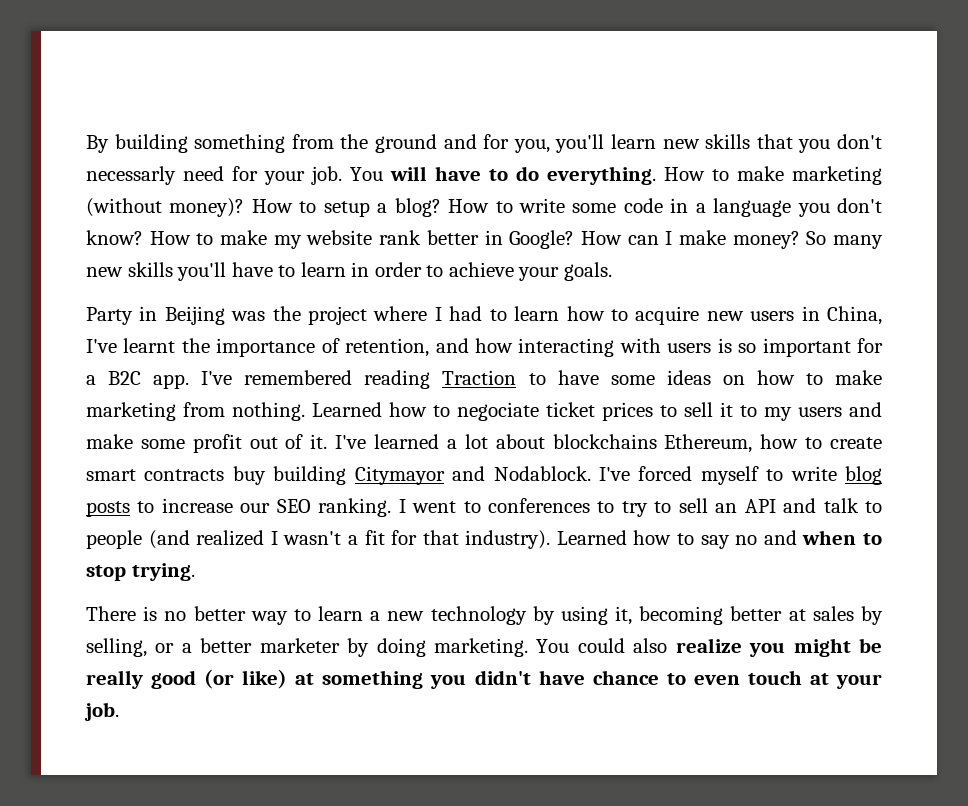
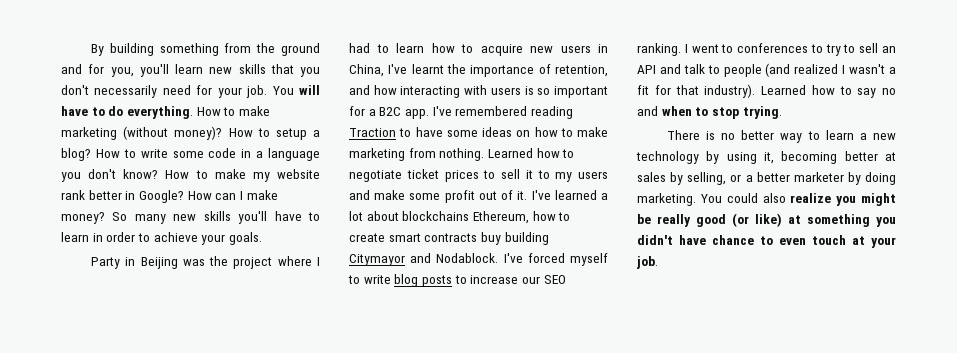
[86,166,176,185] necessarly -> [94,85,158,98] necessarily
[457,402,539,421] negociate -> [349,170,402,182] negotiate

